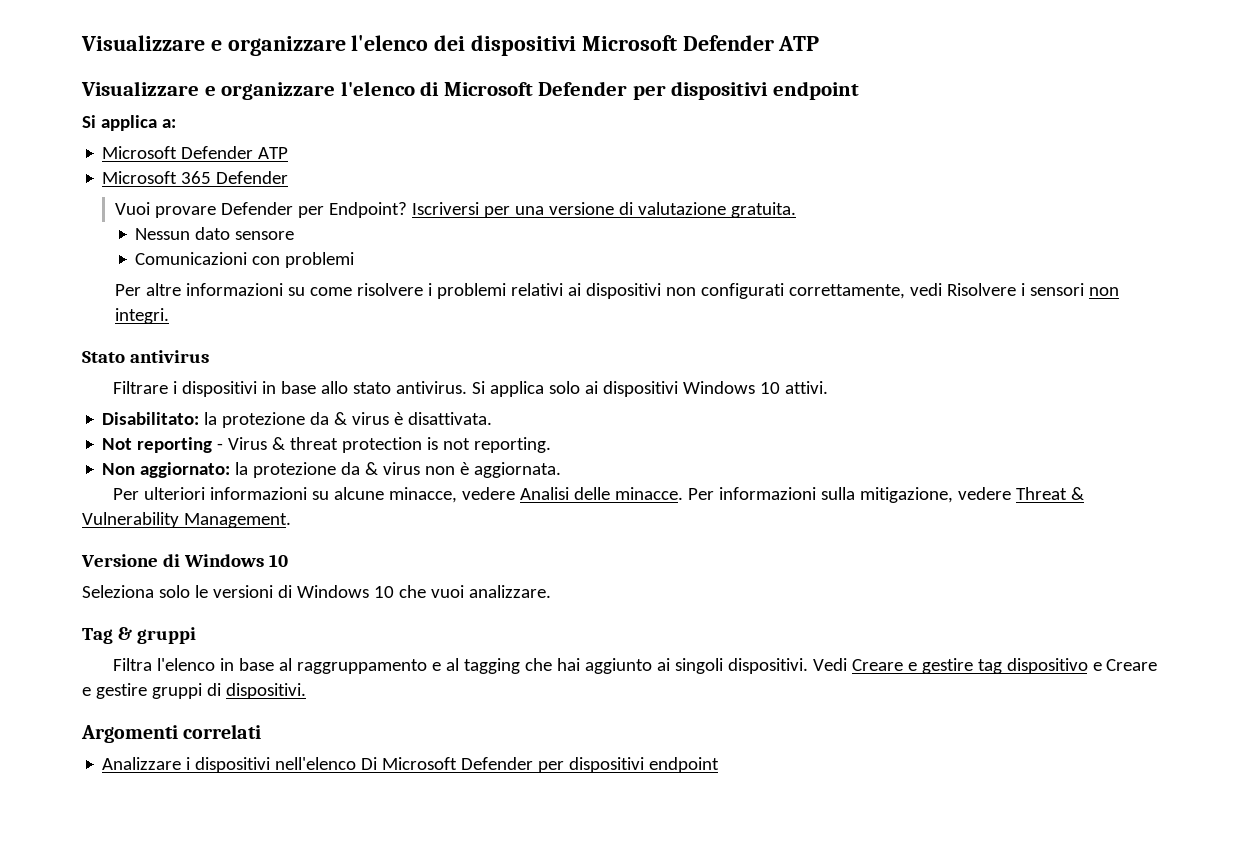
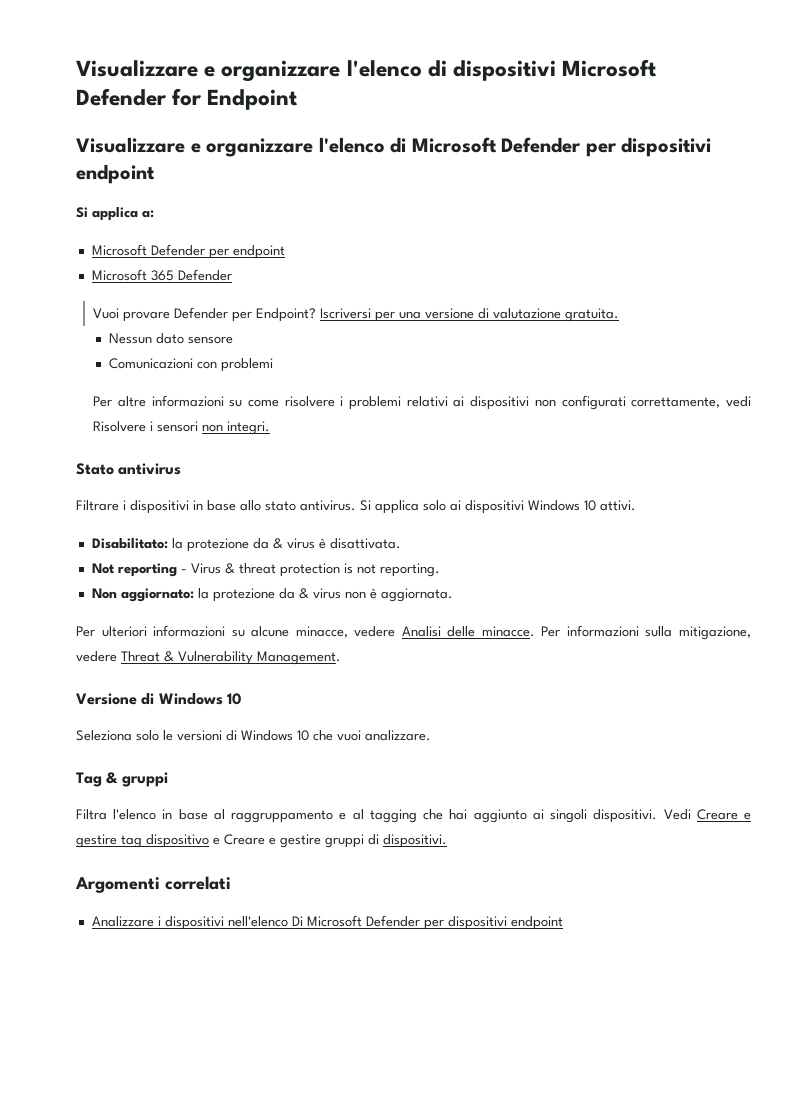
[81,35,466,56] Visualizzare e organizzare l'elenco dei -> [76,60,447,82] Visualizzare e organizzare l'elenco di
[778,36,820,51] ATP -> [172,88,298,110] for Endpoint
[258,147,289,159] ATP -> [208,245,285,259] per endpoint

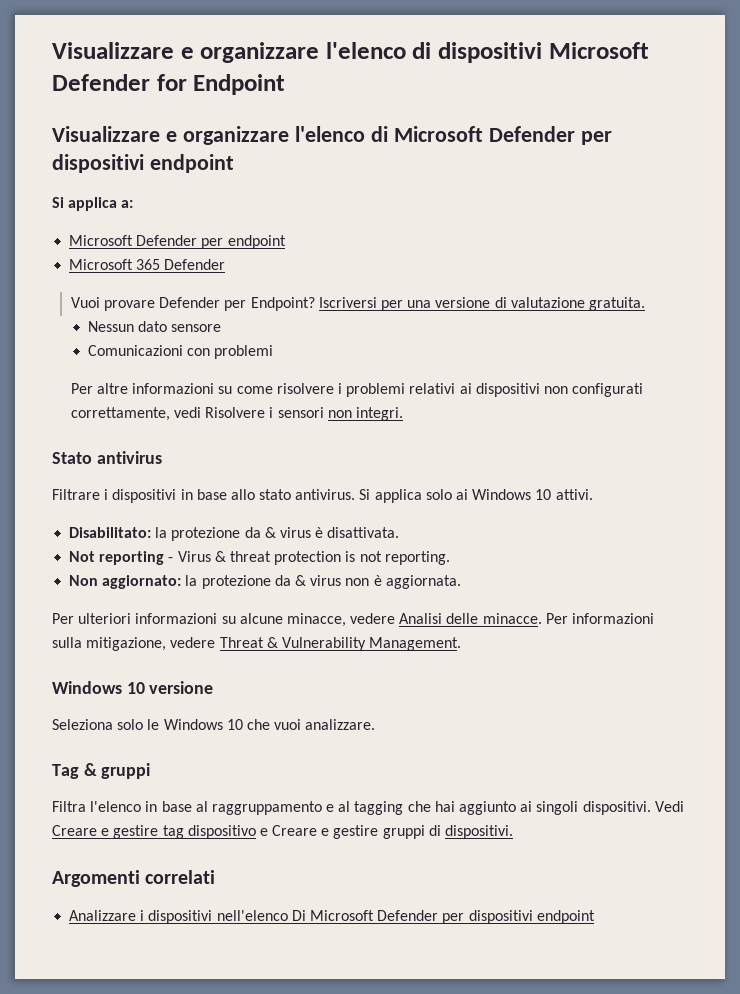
[465,500,524,514] dispositivi -> (469, 494) none
[76,693,241,705] Versione di Windows 10 -> [52,681,214,694] Windows 10 versione
[177,730,237,741] versioni di -> (160, 724) none

